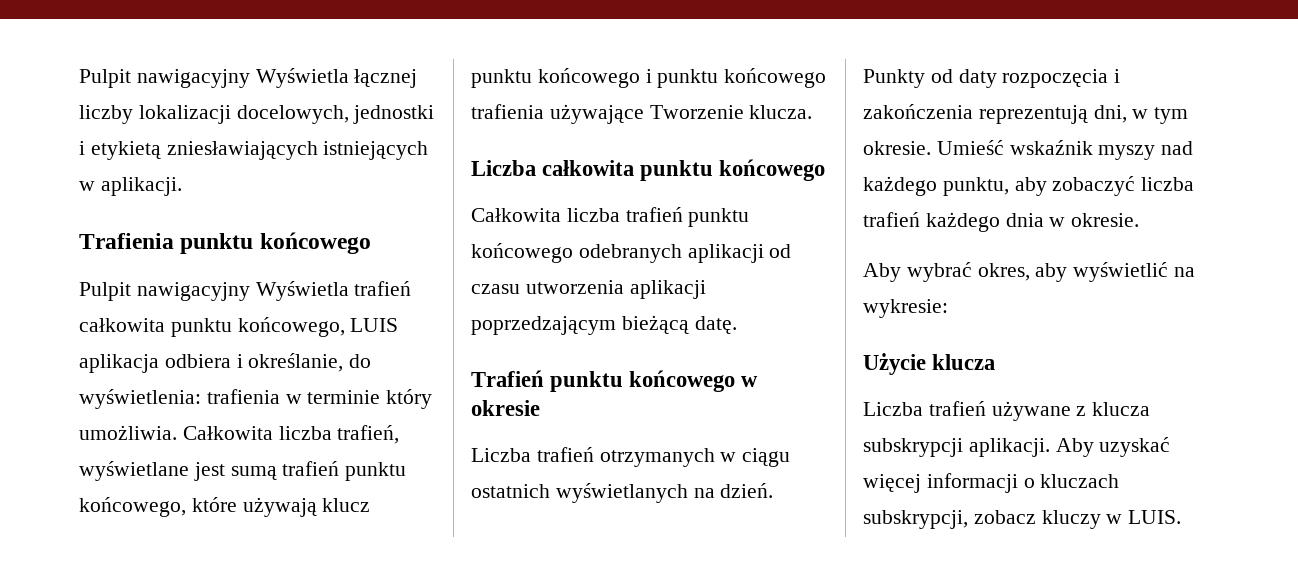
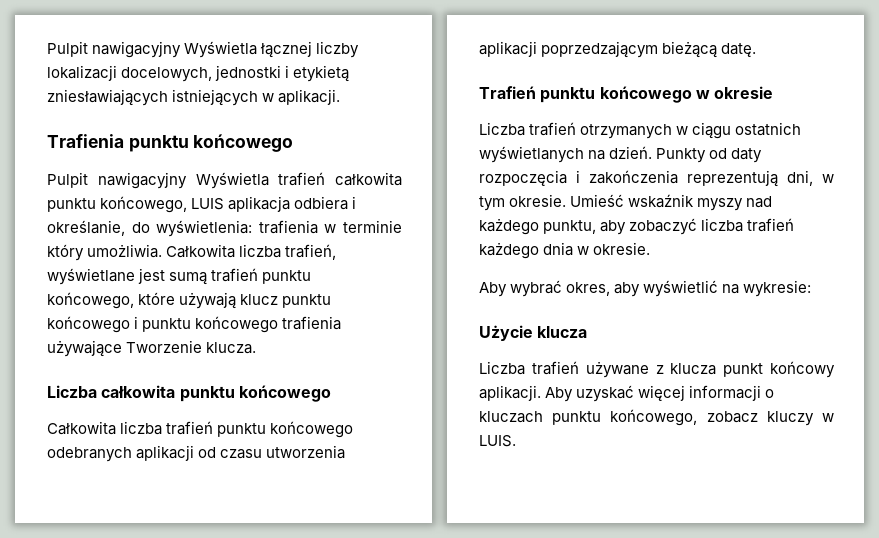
[863,438,963,457] subskrypcji -> [723,361,835,378] punkt końcowy
[863,510,968,529] subskrypcji, -> [552,409,698,426] punktu końcowego,

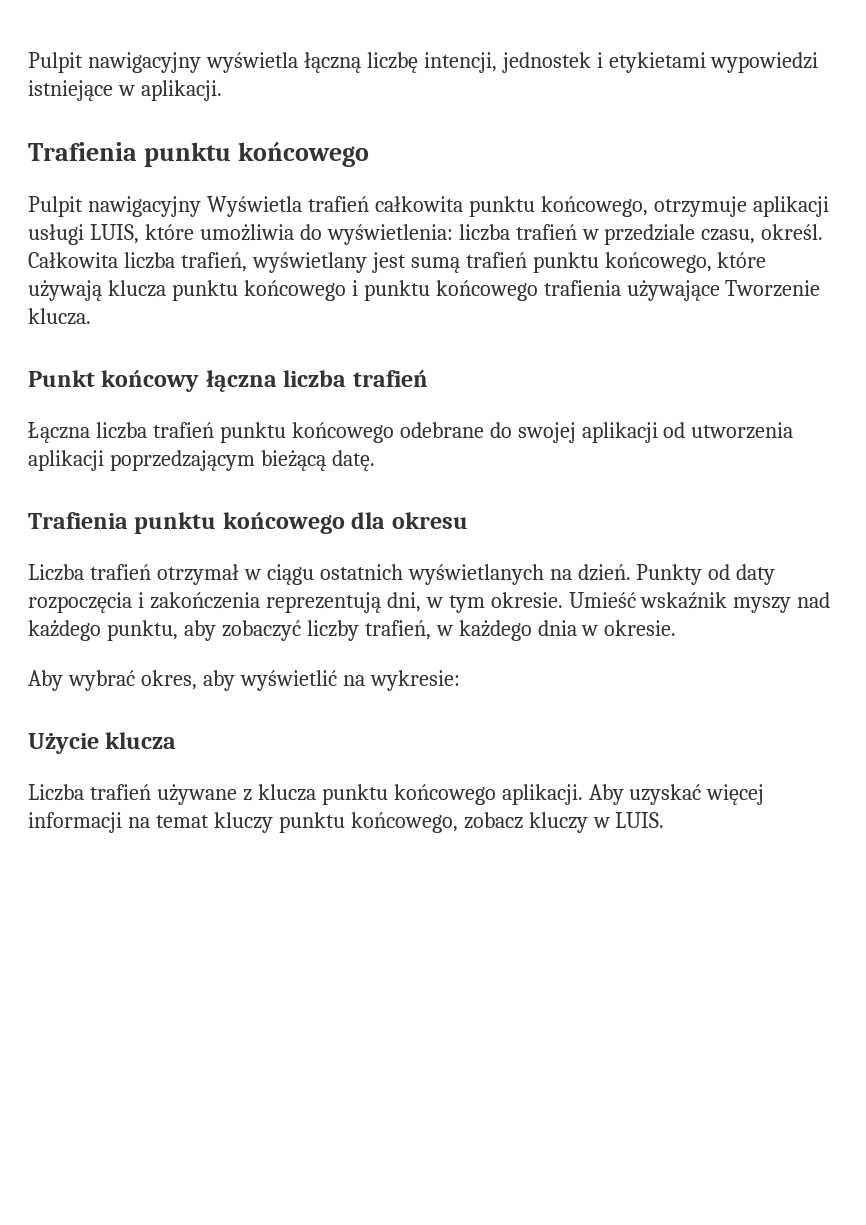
[47,41,360,58] [47,65,350,82] [47,89,259,106] Pulpit nawigacyjny Wyświetla łącznej liczby lokalizacji docelowych, jednostki i etykietą zniesławiających istniejących -> [28,52,819,73] [28,80,113,101] Pulpit nawigacyjny wyświetla łączną liczbę intencji, jednostek i etykietami wypowiedzi istniejące
[191,196,357,212] [47,220,402,237] [47,244,163,261] LUIS aplikacja odbiera i określanie, do wyświetlenia: trafienia w terminie który umożliwia. -> [653,196,829,217] [28,224,824,245] otrzymuje aplikacji usługi LUIS, które umożliwia do wyświetlenia: liczba trafień w przedziale czasu, określ.
[47,268,135,285] wyświetlane -> [251,252,367,273] wyświetlany
[240,294,279,305] klucz -> [107,280,166,297] klucza
[47,385,331,402] [47,421,116,435] Liczba całkowita punktu końcowego // Całkowita -> [28,370,428,392] [28,422,90,443] Punkt końcowy łączna liczba trafień // Łączna
[47,447,132,462] odebranych -> [399,422,576,443] odebrane do swojej
[220,449,263,459] czasu -> (686, 430) none
[479,86,774,103] [479,122,673,139] Trafień punktu końcowego w okresie // Liczba trafień otrzymanych -> [28,512,468,534] [28,564,239,585] Trafienia punktu końcowego dla okresu // Liczba trafień otrzymał
[701,218,795,232] liczba trafień -> [306,620,453,641] liczby trafień, w
[723,361,835,378] punkt końcowy -> [321,784,496,805] punktu końcowego
[765,389,775,398] [479,411,543,423] o kluczach -> [127,812,273,833] na temat kluczy

